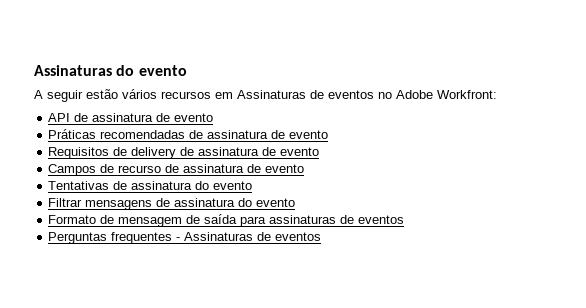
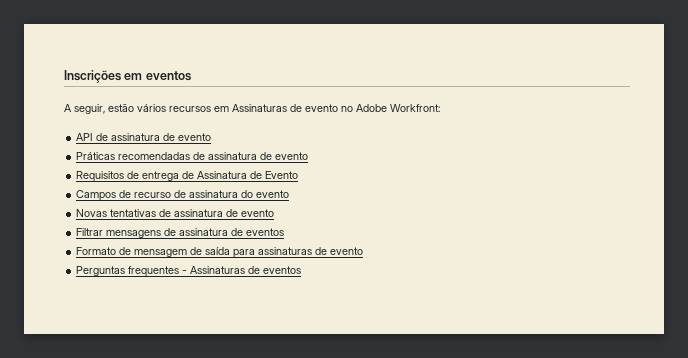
[34,65,187,76] Assinaturas do evento -> [64,70,191,83] Inscrições em eventos
[47,90,83,102] seguir -> [74,104,105,114] seguir,
[328,90,374,99] eventos -> [305,104,338,112] evento
[131,147,320,159] delivery de assinatura de evento -> [142,171,299,181] entrega de Assinatura de Evento
[247,164,305,173] [48,181,210,190] de evento // Tentativas de assinatura do -> [241,190,290,198] [76,209,239,217] do evento // Novas tentativas de assinatura de
[238,198,296,207] do evento -> [231,228,285,236] de eventos
[358,215,405,224] eventos -> [330,247,364,255] evento

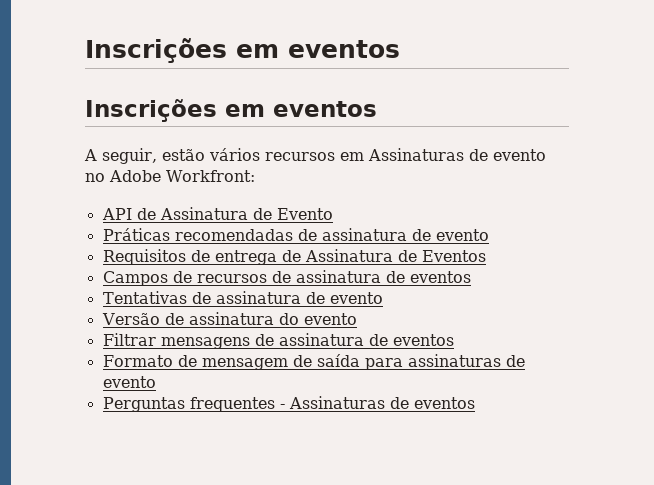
[64,70,191,83] Inscrições em eventos -> [85,38,400,63] [85,99,377,122] Inscrições em eventos // Inscrições em eventos
[111,133,212,141] assinatura de evento -> [159,207,333,220] Assinatura de Evento
[265,171,299,179] Evento -> [421,250,486,262] Eventos
[134,190,290,198] [76,209,239,217] recurso de assinatura do evento // Novas tentativas de assinatura de -> [196,270,471,283] [102,291,383,304] [101,312,299,325] recursos de assinatura de eventos // Tentativas de assinatura de evento // Versão de assinatura do

